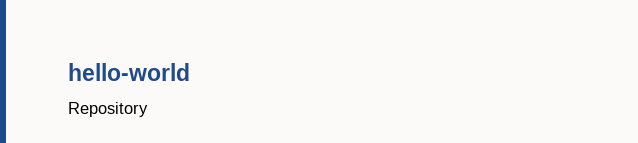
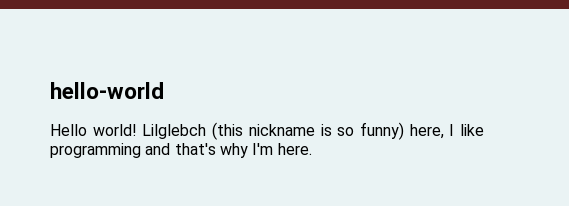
[68,102,148,117] Repository -> [50,122,484,140] [50,143,312,158] Hello world! Lilglebch (this nickname is so funny) here, I like programming and that's why I'm here.

